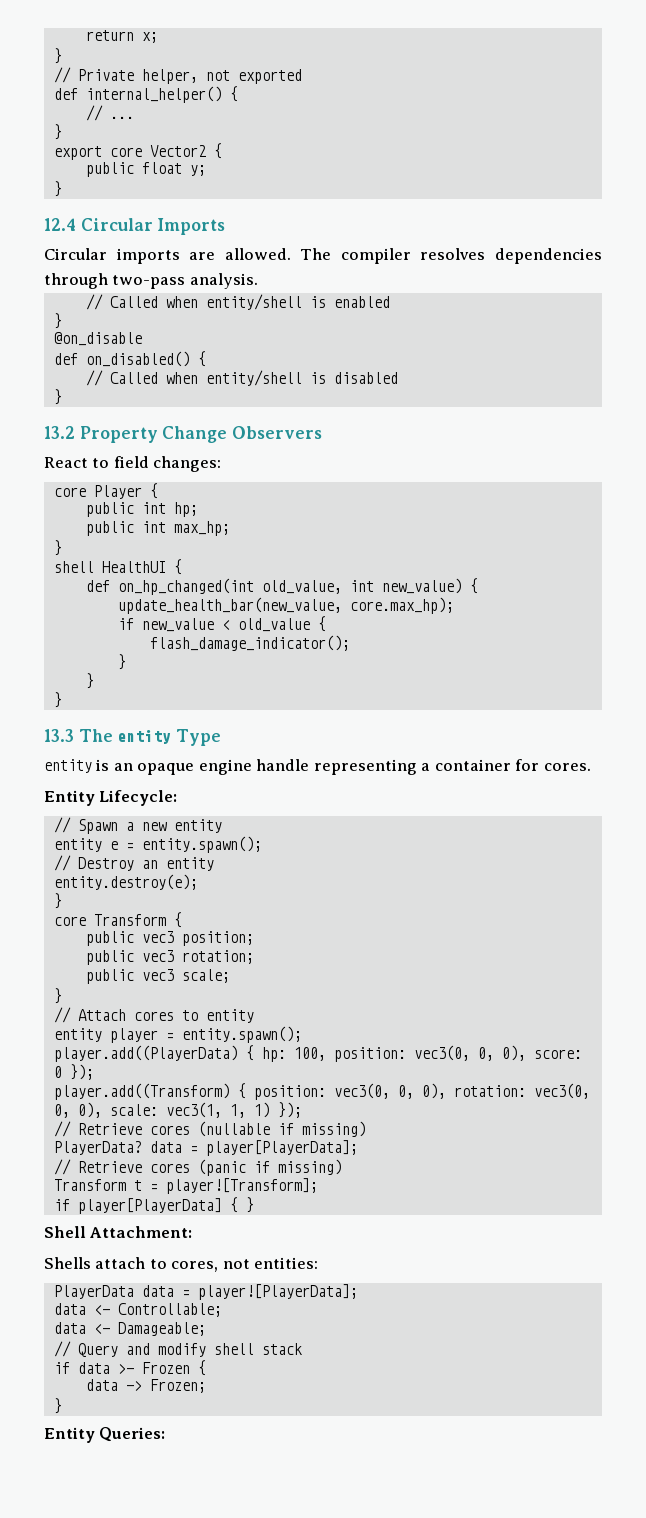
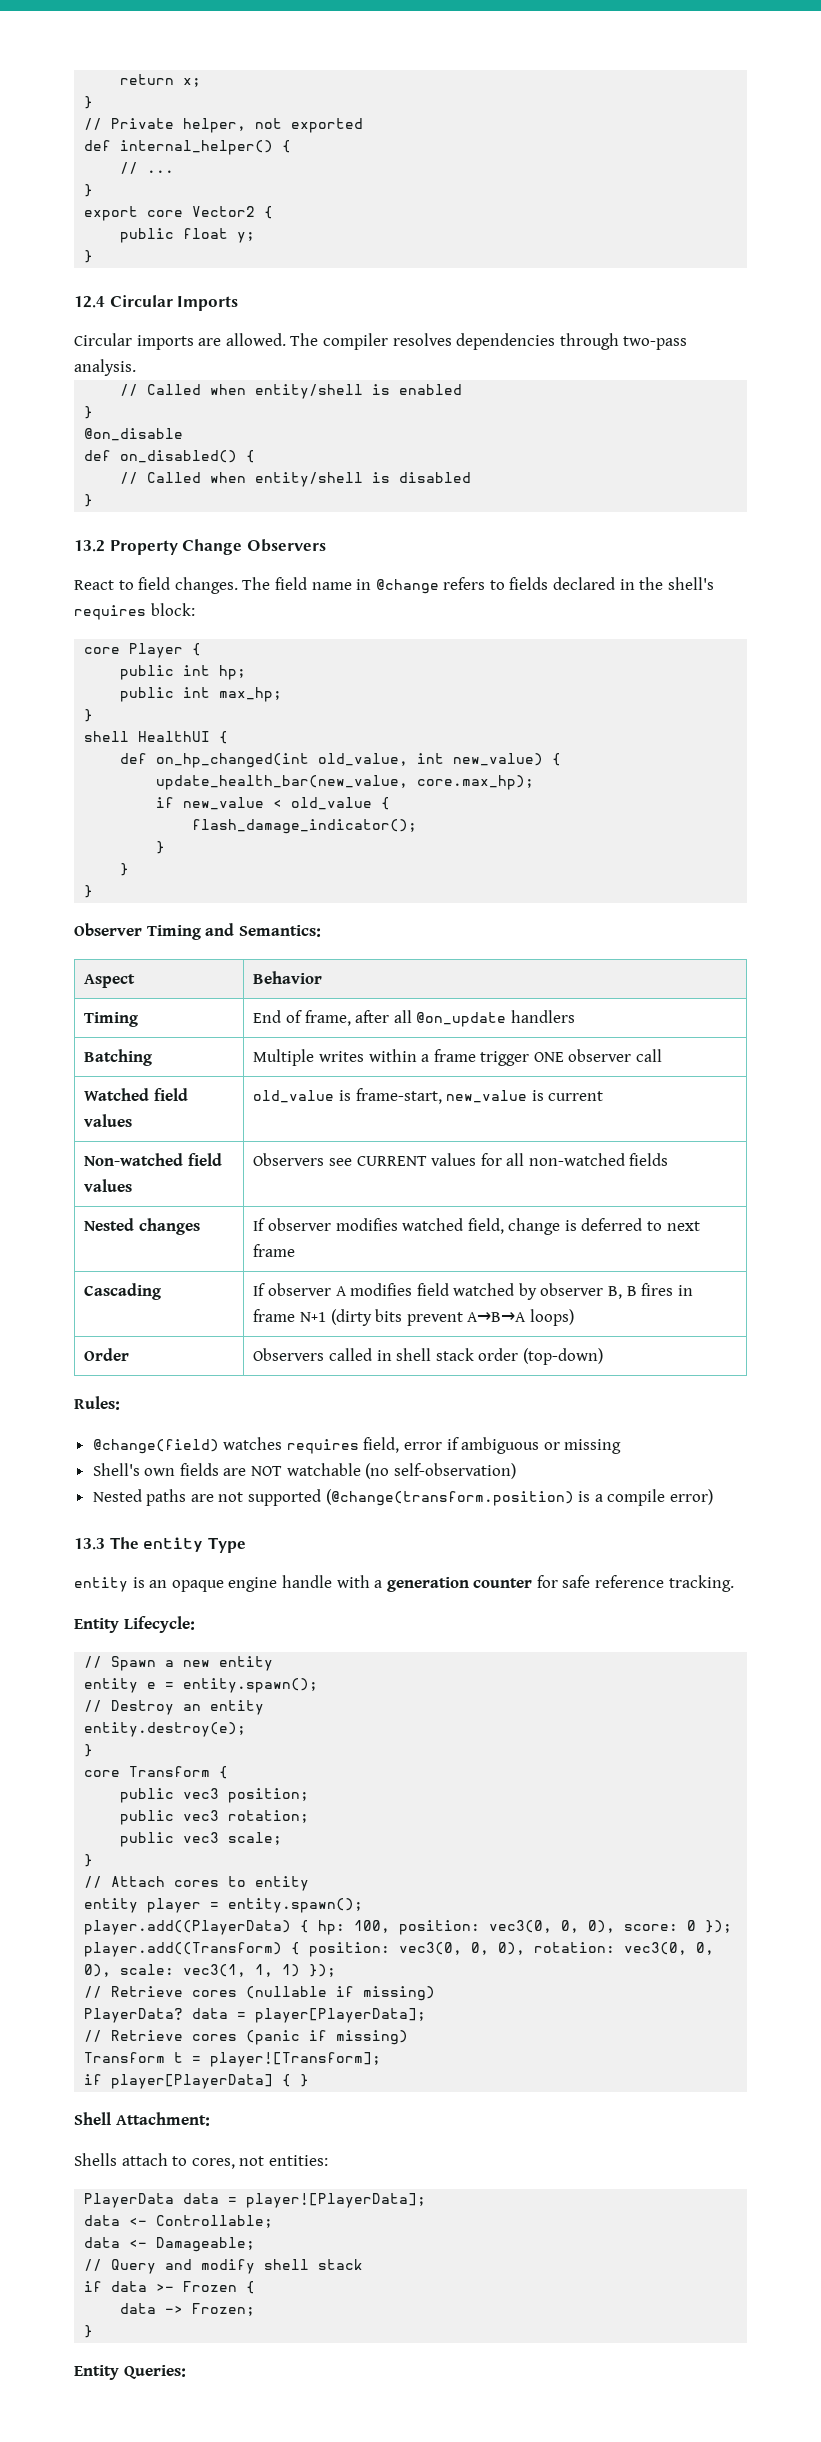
[153,456,222,472] changes: -> [174,577,714,594] [74,603,195,620] changes. The field name in @change refers to fields declared in the shell's requires block:
(62, 700) none -> [74,923,321,940] [84,974,136,988] [253,971,323,984] [84,1012,139,1027] [253,1010,575,1027] [84,1049,153,1066] [253,1049,663,1066] [84,1088,188,1101] [84,1114,133,1127] [253,1088,604,1104] [84,1153,222,1166] [84,1179,133,1192] [253,1153,669,1166] [84,1218,200,1235] [253,1218,700,1235] [253,1244,296,1257] [84,1283,162,1300] [253,1283,693,1300] [253,1309,574,1326] [84,1348,130,1361] [253,1348,603,1365] [74,1396,120,1410] [92,1437,622,1454] [92,1463,516,1479] [92,1489,714,1506] // Observer Timing and Semantics: // Aspect | Behavior // Timing | End of frame, after all @on_update handlers // Batching | Multiple writes within a frame trigger ONE observer call // Watched field values | old_value is frame-start, new_value is current // Non-watched field values | Observers see CURRENT values for all non-watched fields // Nested changes | If observer modifies watched field, change is deferred to next frame // Cascading | If observer A modifies field watched by observer B, B fires in frame N+1 (dirty bits prevent A→B→A loops) // Order | Observers called in shell stack order (top-down) // Rules: // @change(field) watches requires field, error if ambiguous or missing // Shell's own fields are NOT watchable (no self-observation) // Nested paths are not supported (@change(transform.position) is a compile error)
[313,759,591,775] representing a container for cores. -> [336,1575,734,1592] with a generation counter for safe reference tracking.

